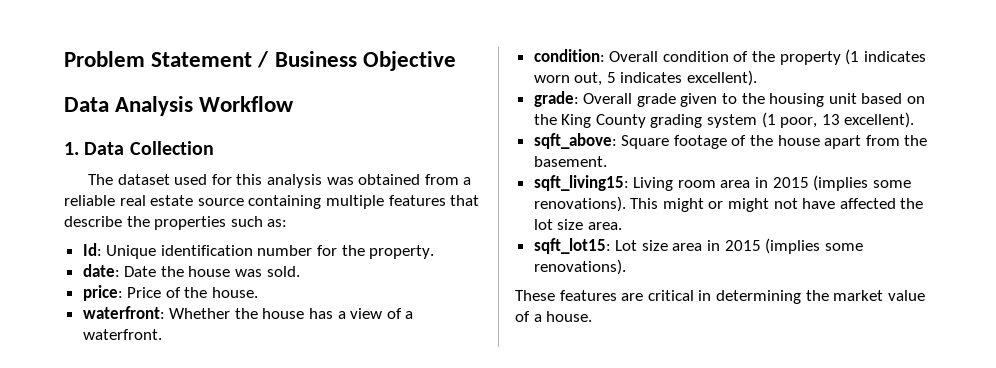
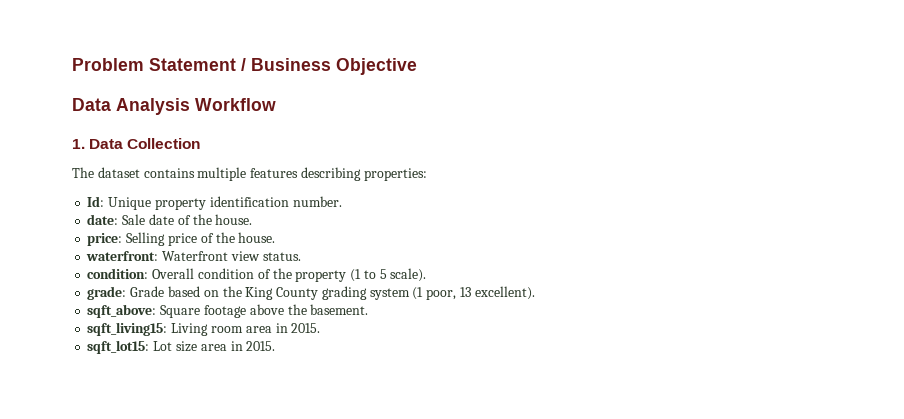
[174,174,472,188] [64,195,480,209] [64,216,288,230] [82,243,435,259] [82,264,300,277] used for this analysis was obtained from a reliable real estate source containing multiple features that describe the properties such as: // Id: Unique identification number for the property. // date: Date the house was sold. -> [143,167,427,181] [87,196,342,210] [87,214,253,225] contains multiple features describing properties: // Id: Unique property identification number. // date: Sale date of the house.
[127,287,162,298] Price -> [126,232,197,246] Selling price
[169,308,414,319] [82,329,162,340] Whether the house has a view of a waterfront. -> [162,251,301,261] Waterfront view status.
[863,51,926,62] [533,70,758,86] [533,91,857,107] indicates worn out, 5 indicates excellent). // grade: Overall grade given to the housing unit -> [363,268,427,282] [87,286,165,300] to 5 scale). // grade: Grade
[731,135,900,149] of the house apart from -> [249,304,284,315] above
[772,175,911,191] [533,196,924,212] [533,219,622,230] 2015 (implies some renovations). This might or might not have affected the lot size area. -> [291,323,321,333] 2015.
[724,238,863,254] [533,259,626,275] [515,290,925,304] [515,311,593,322] 2015 (implies some renovations). // These features are critical in determining the market value of a house. -> [246,341,276,351] 2015.

